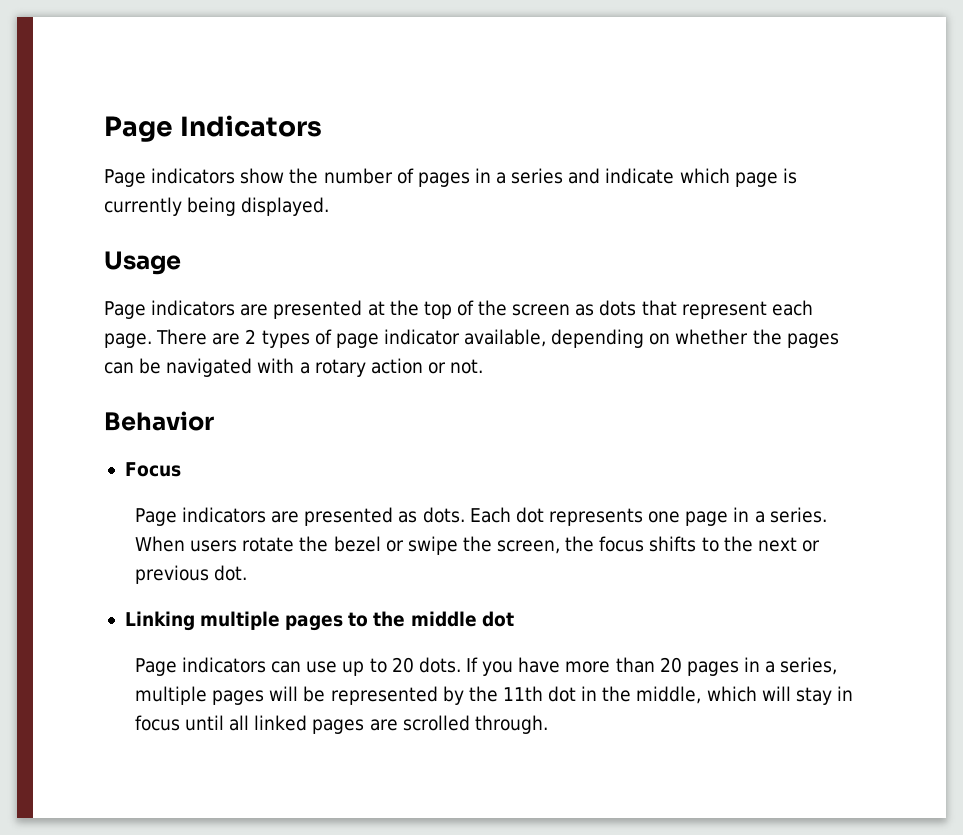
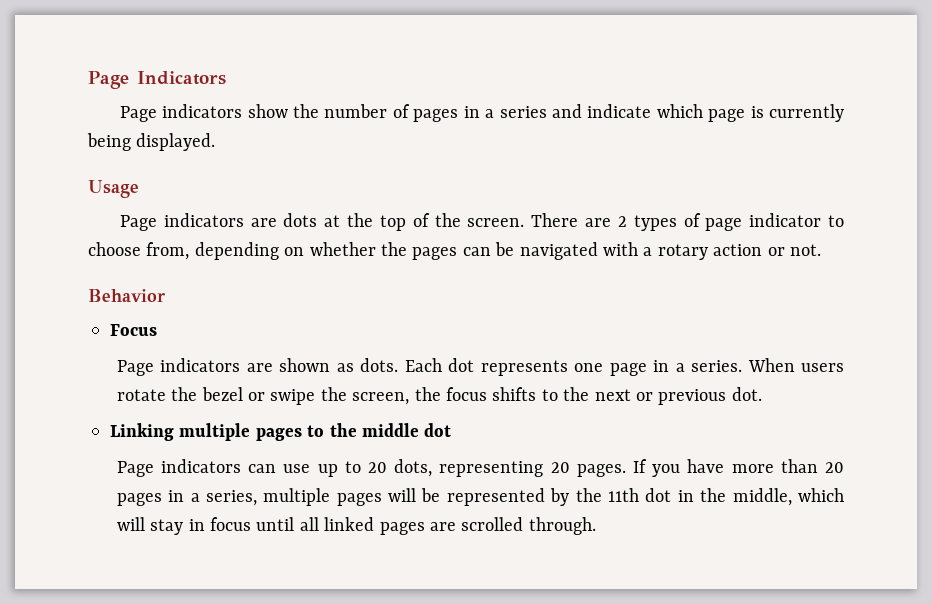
[273,300,363,319] presented -> [283,213,318,227] dots
[512,300,813,319] [104,333,152,348] screen as dots that represent each page. -> [467,218,525,227] screen.
[464,329,547,347] available, -> [828,215,844,227] [88,242,190,260] to choose from,
[304,507,394,526] presented -> [279,358,331,372] shown
[418,657,461,673] dots. -> [394,459,626,477] dots, representing 20 pages.

